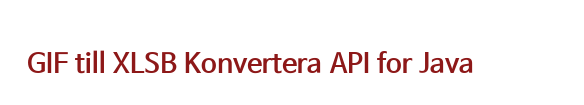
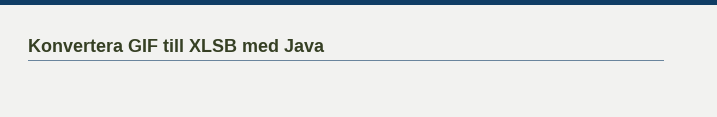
(27, 62) none -> [28,39,124,52] Konvertera
[184,51,413,74] Konvertera API for -> [242,39,279,52] med

